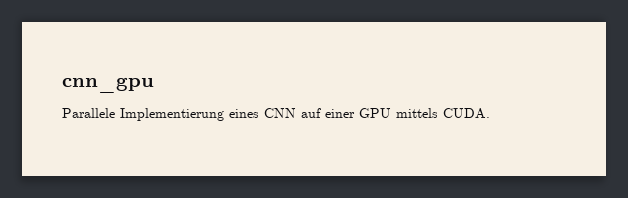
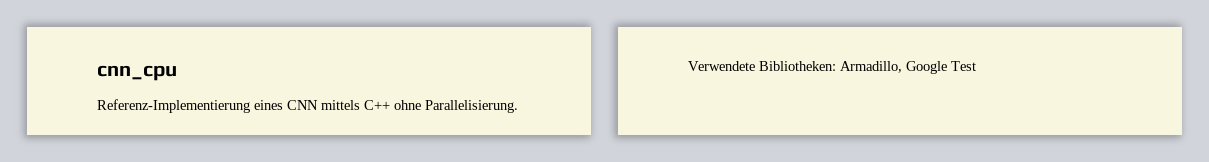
[62,77,154,93] [62,108,490,121] cnn_gpu // Parallele Implementierung eines CNN auf einer GPU mittels CUDA. -> [97,65,177,81] [97,99,518,113] [688,61,976,74] cnn_cpu // Referenz-Implementierung eines CNN mittels C++ ohne Parallelisierung. Verwendete Bibliotheken: Armadillo, Google Test

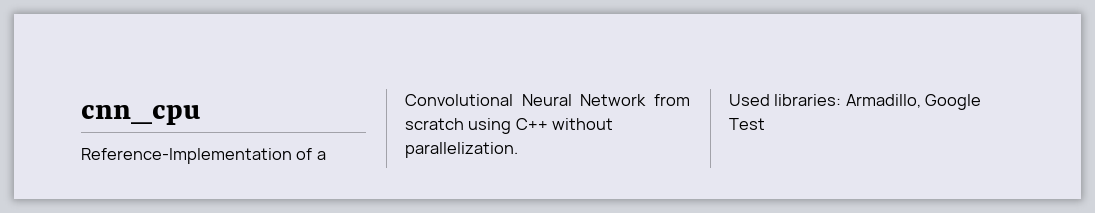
[97,99,518,113] [688,61,836,71] Referenz-Implementierung eines CNN mittels C++ ohne Parallelisierung. Verwendete Bibliotheken: -> [81,148,326,164] [405,94,690,106] [405,118,614,134] [405,142,518,158] [729,94,842,106] Reference-Implementation of a Convolutional Neural Network from scratch using C++ without parallelization. // Used libraries:

